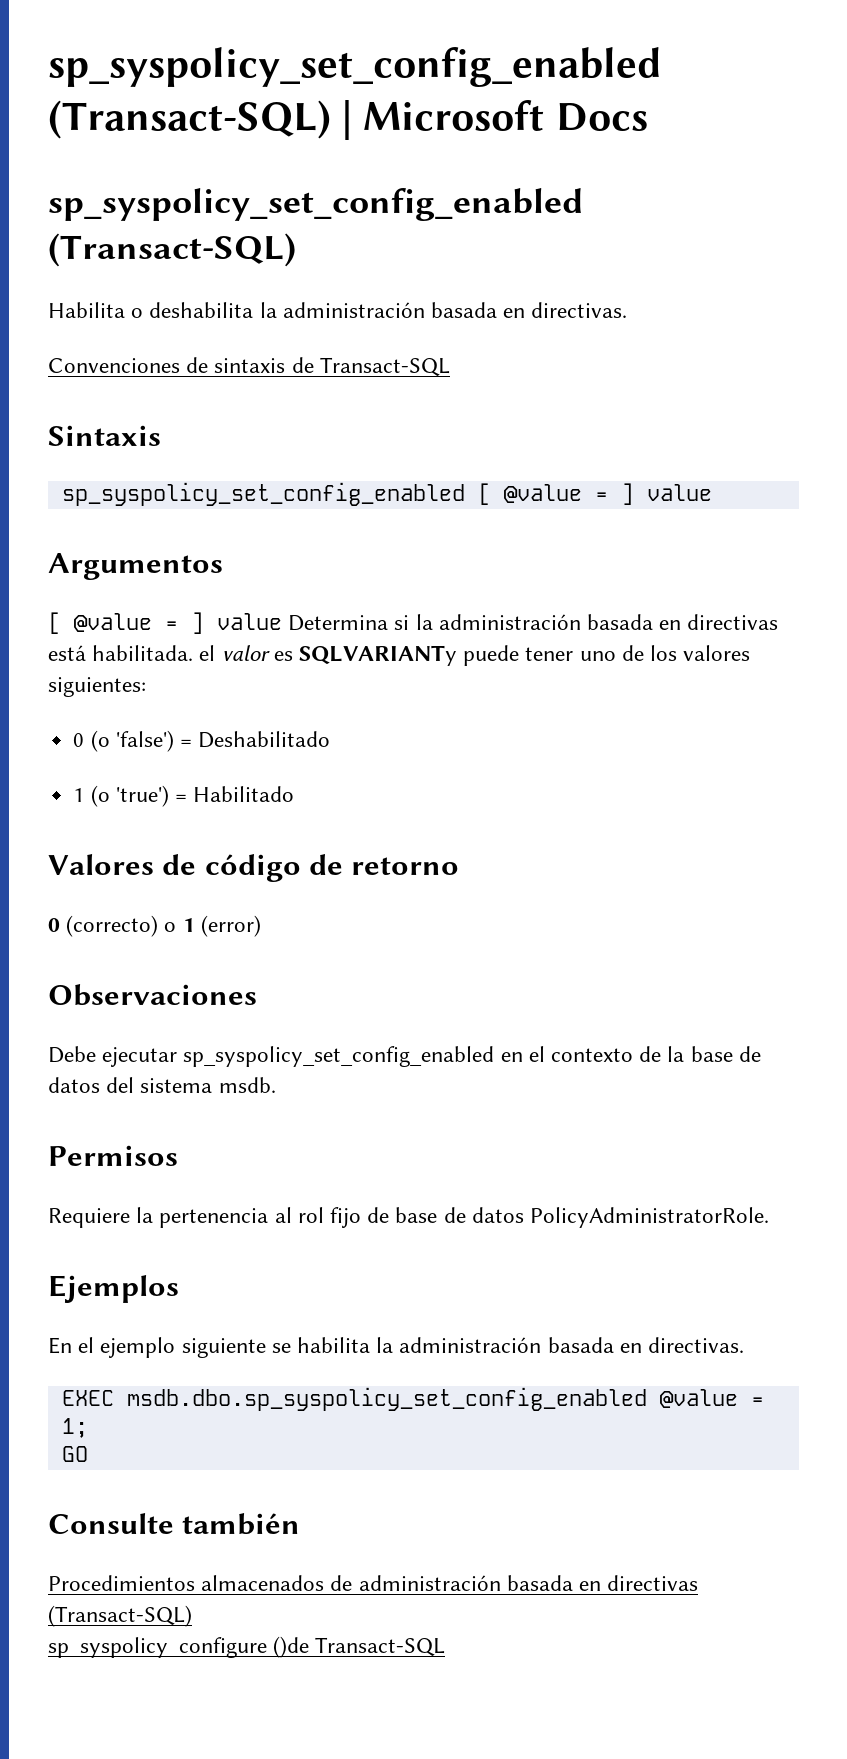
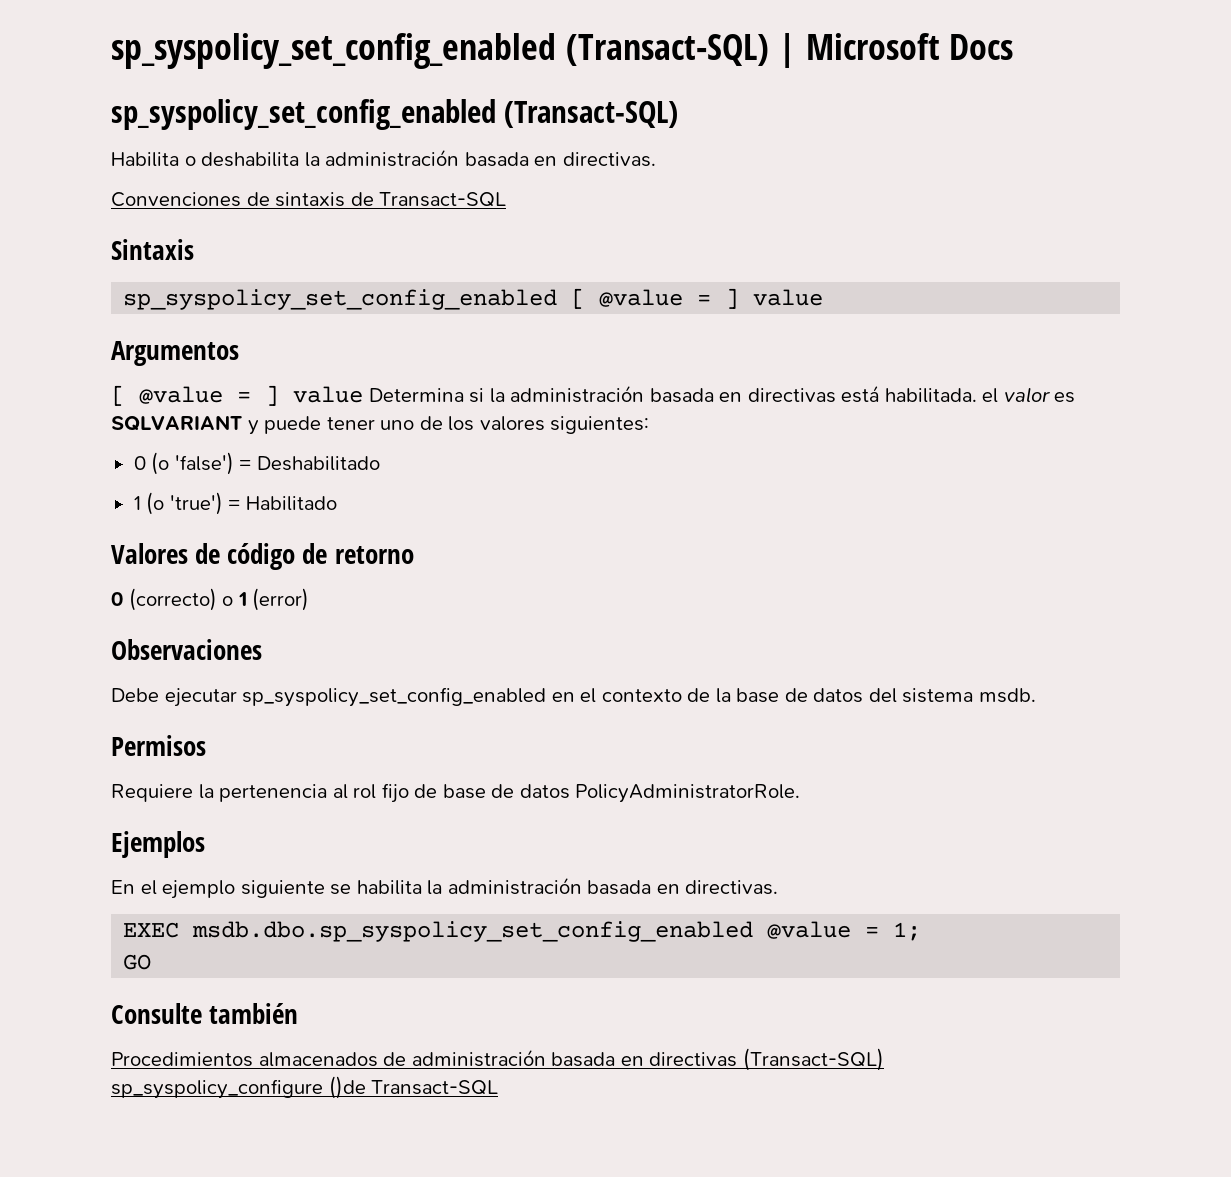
[299,645,458,666] SQLVARIANTy -> [111,415,259,435] SQLVARIANT y

